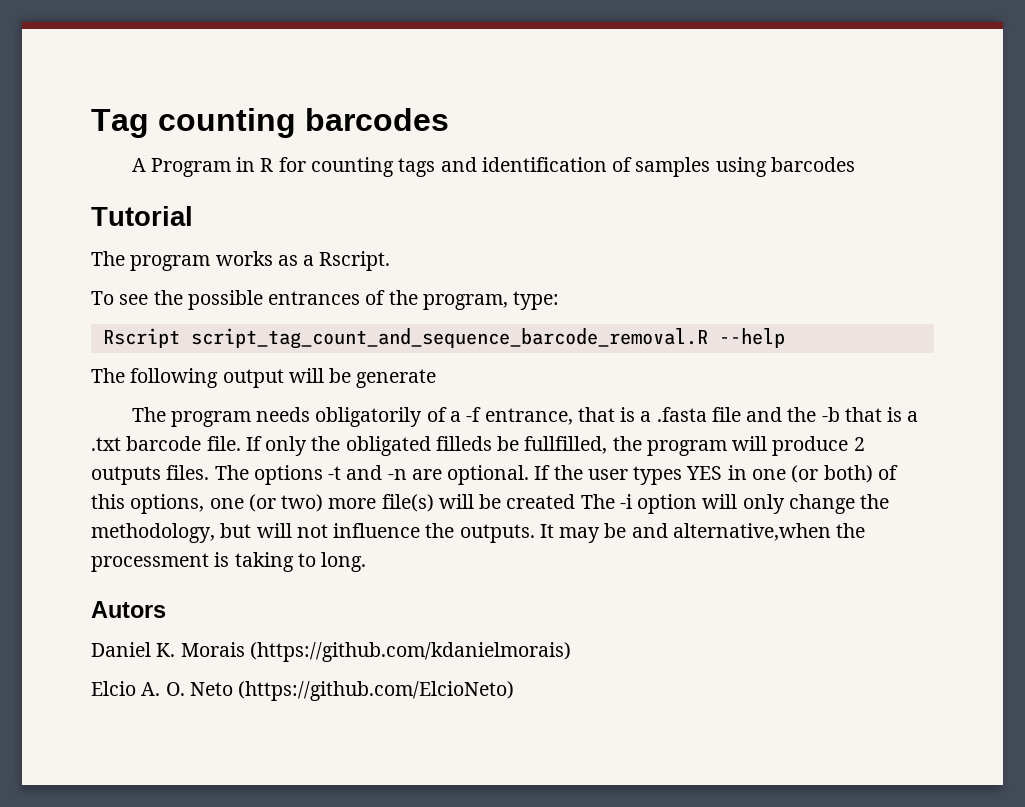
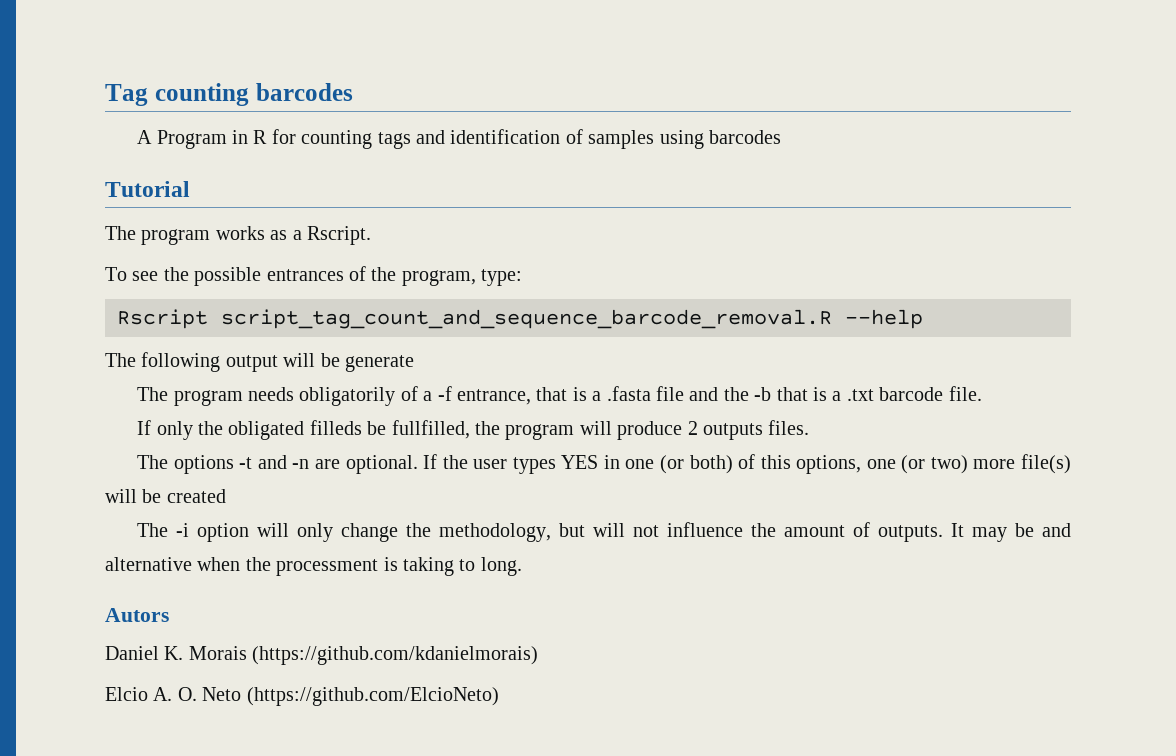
(241, 443) none -> (982, 393) //
(210, 472) none -> (810, 427) //
(576, 501) none -> (226, 496) //
(455, 530) none -> [784,522,871,537] amount of
[672,523,831,541] alternative,when -> [105,557,241,571] alternative when

